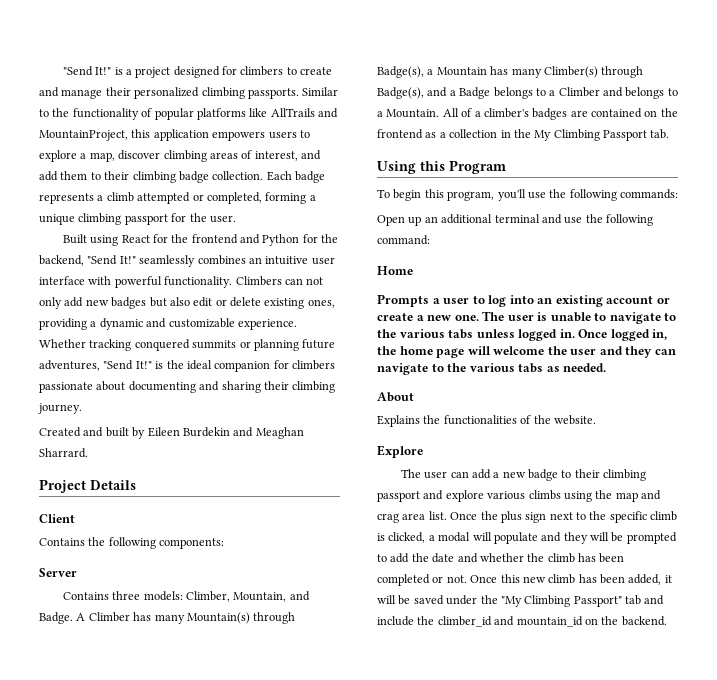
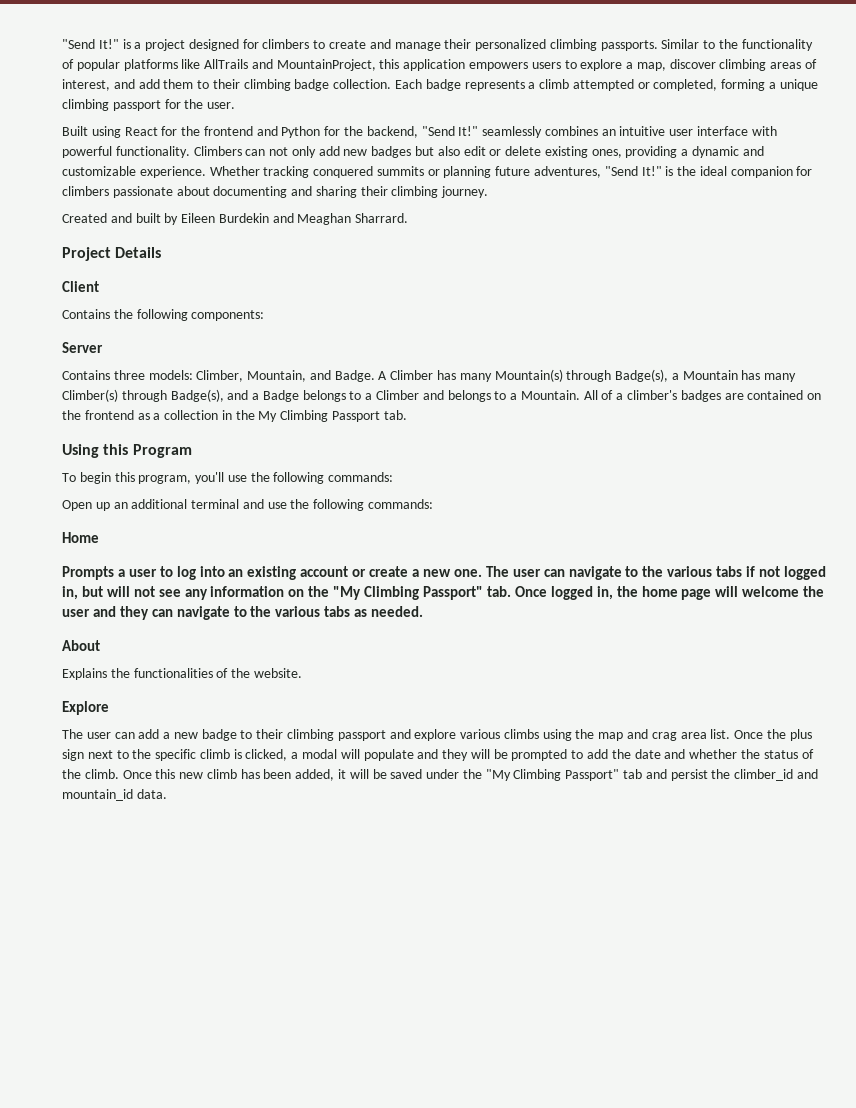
[377,235,430,245] command: -> [368,499,434,509] commands:
[537,312,677,324] [377,329,575,341] is unable to navigate to the various tabs unless logged in. -> [543,566,826,580] [62,586,511,600] can navigate to the various tabs if not logged in, but will not see any information on the "My Climbing Passport" tab.
[547,553,625,563] [377,574,467,586] climb has been completed or not. -> [763,749,814,759] [62,769,119,779] status of the climb.
[377,616,414,626] include -> [670,769,708,781] persist
[584,616,667,626] on the backend. -> [136,789,167,799] data.

